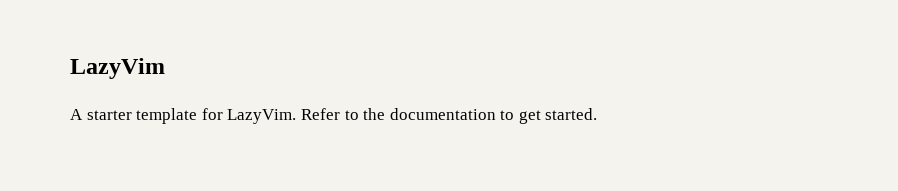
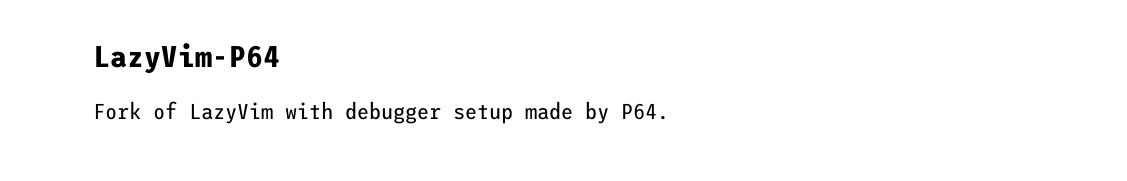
[70,58,165,79] [70,108,598,124] LazyVim // A starter template for LazyVim. Refer to the documentation to get started. -> [93,43,280,74] [93,101,669,124] LazyVim-P64 // Fork of LazyVim with debugger setup made by P64.

